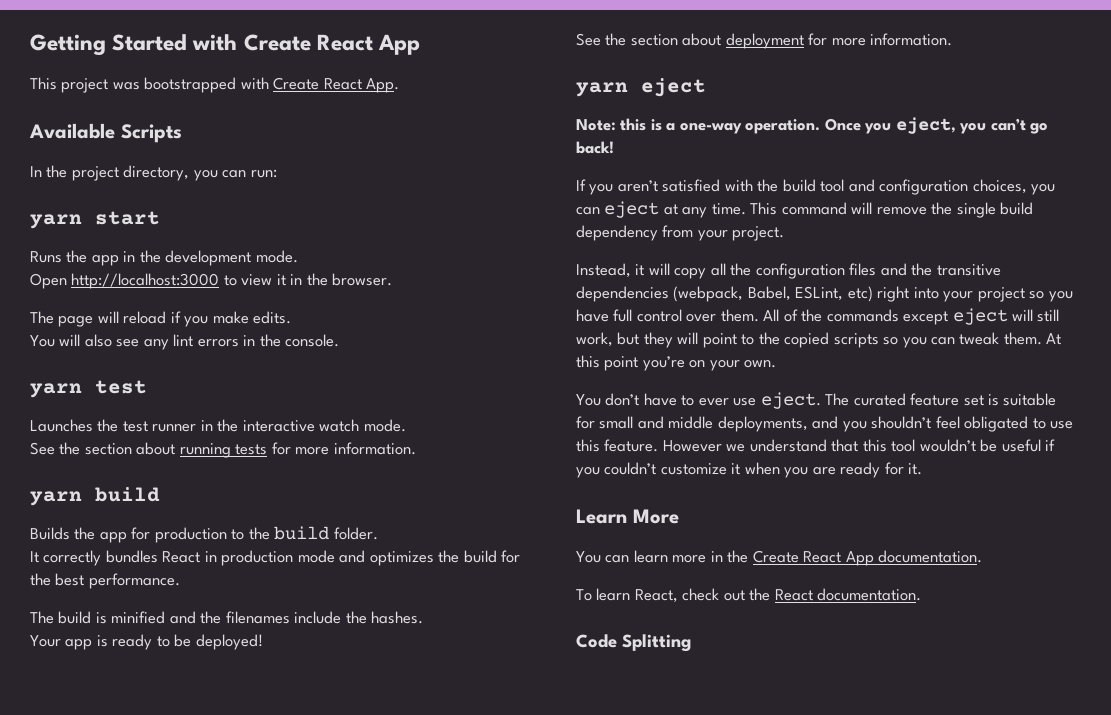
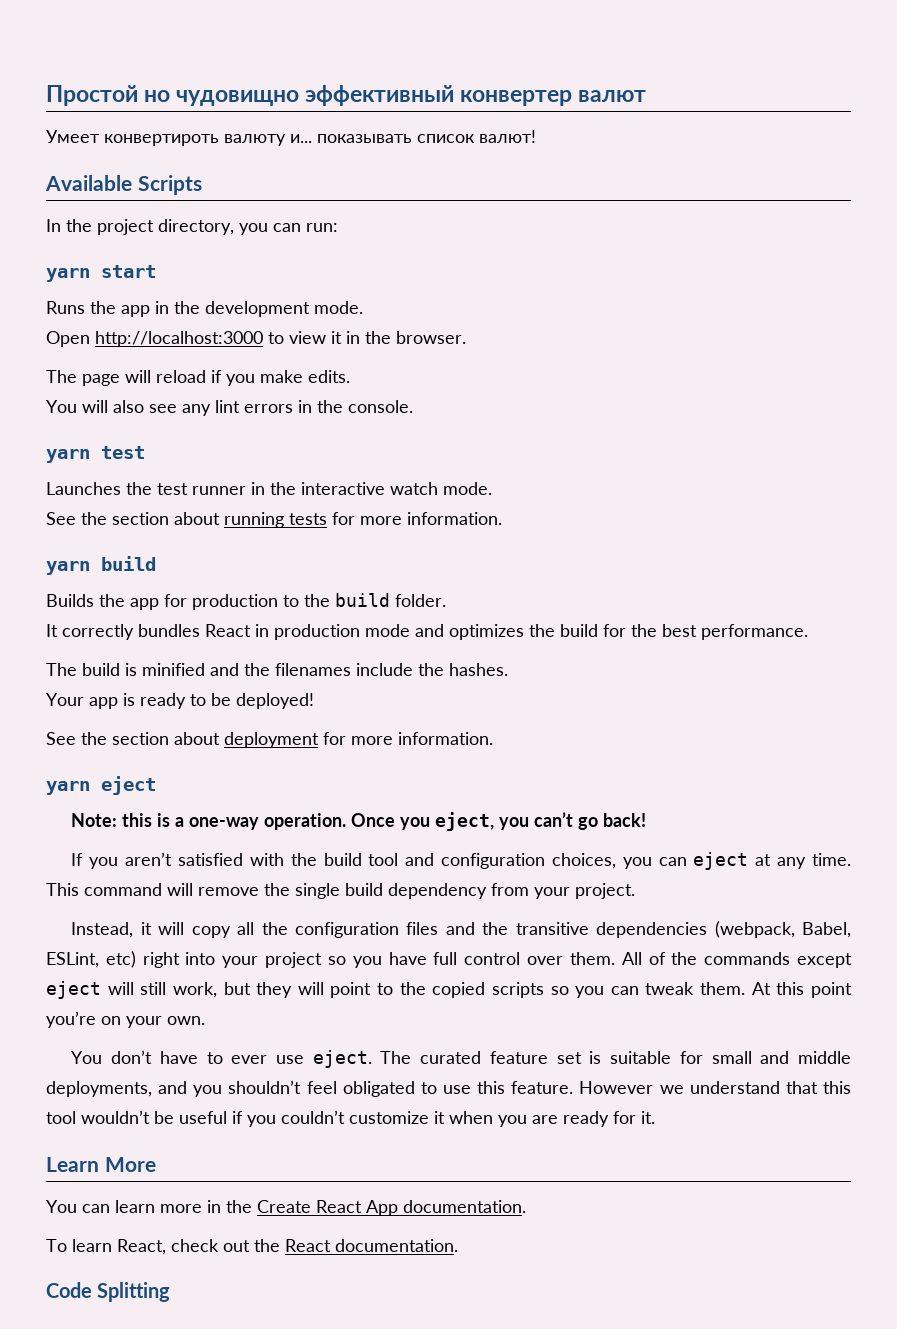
[30,34,421,56] [30,77,400,93] Getting Started with Create React App // This project was bootstrapped with Create React App. -> [46,85,647,106] [46,130,536,146] Простой но чудовищно эффективный конвертер валют // Умеет конвертироть валюту и... показывать список валют!

